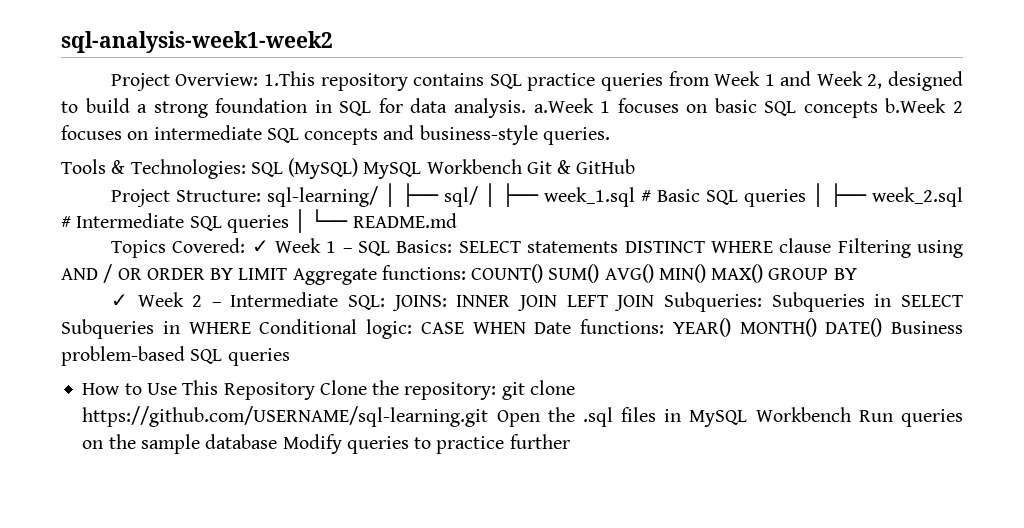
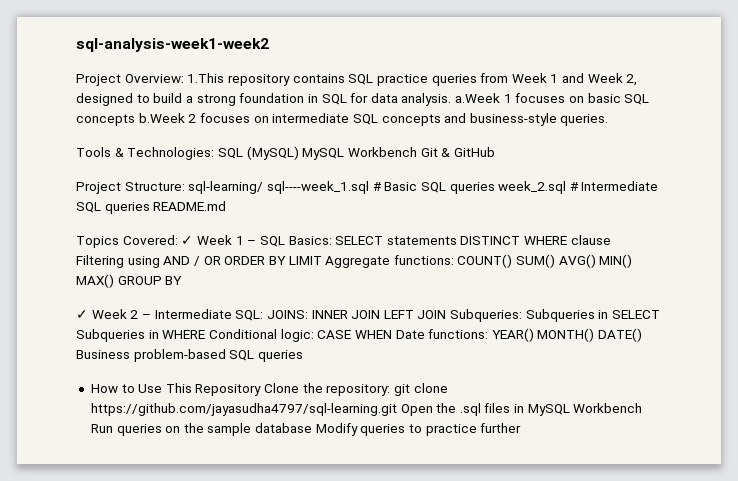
[383,183,635,207] │ ├── sql/ │ ├── week_1.sql -> [266,181,369,194] sql----week_1.sql
[811,183,867,207] │ ├── -> (495, 188) none
[294,209,349,233] │ └── -> (150, 208) none
[82,406,489,427] https://github.com/USERNAME/sql-learning.git -> [90,403,397,416] https://github.com/jayasudha4797/sql-learning.git

